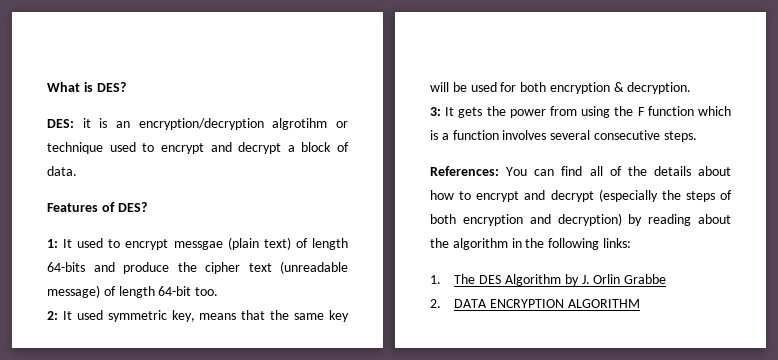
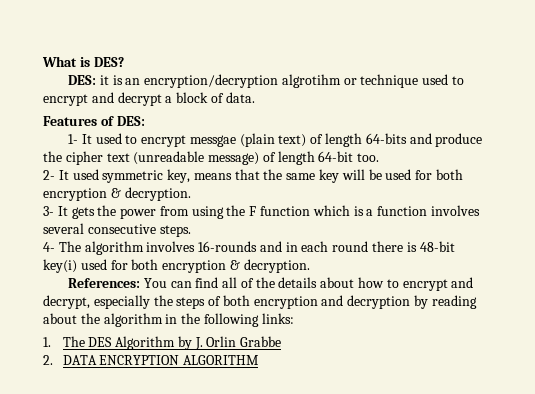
[117,202,147,212] [47,239,58,248] DES? // 1: -> [116,116,145,126] [67,134,78,144] DES: // 1-
[47,311,58,320] 2: -> [43,170,55,180] 2-
[430,107,441,116] 3: -> [43,206,54,216] 3-
(697, 136) none -> [43,241,455,255] [43,259,310,273] // 4- The algorithm involves 16-rounds and in each round there is 48-bit key(i) used for both encryption & decryption.
[550,189,658,202] decrypt (especially -> [43,295,150,309] decrypt, especially
[557,213,622,226] decryption) -> [347,295,411,309] decryption

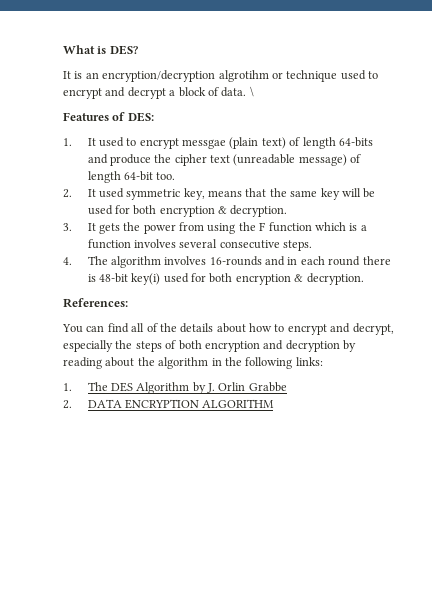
[67,75,109,85] DES: it -> [63,71,71,79] It
(255, 97) none -> [249,86,254,97] \
[67,134,78,144] 1- -> [63,138,72,146] 1.
[43,170,55,180] 2- -> [63,189,72,198] 2.
[43,206,54,216] 3- -> [63,223,72,231] 3.
[43,242,55,252] 4- -> [63,257,72,265] 4.
(140, 283) none -> (128, 303) //

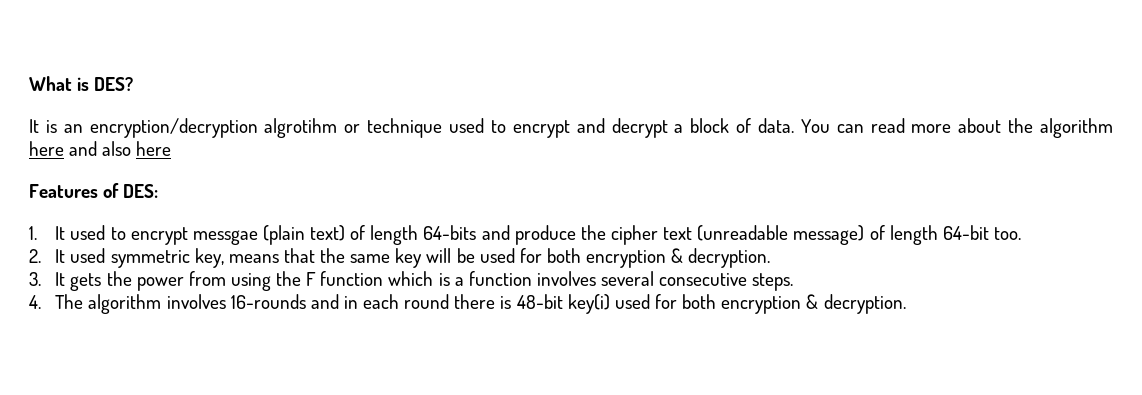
[249,86,254,97] \ -> [800,118,1114,138] [29,141,172,156] You can read more about the algorithm here and also here
[63,298,128,308] [62,323,394,335] [63,340,356,352] [63,357,323,369] [63,382,287,394] [63,399,275,409] // References: // You can find all of the details about how to encrypt and decrypt, especially the steps of both encryption and decryption by reading about the algorithm in the following links: // 1. The DES Algorithm by J. Orlin Grabbe // 2. DATA ENCRYPTION ALGORITHM -> (906, 304) none

